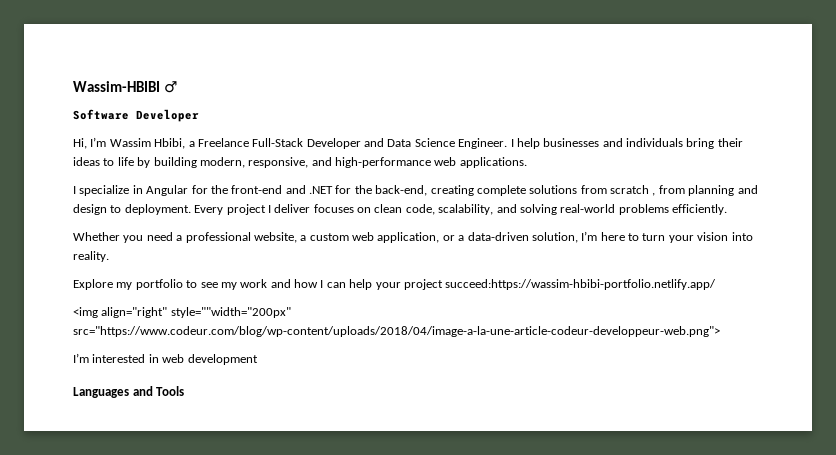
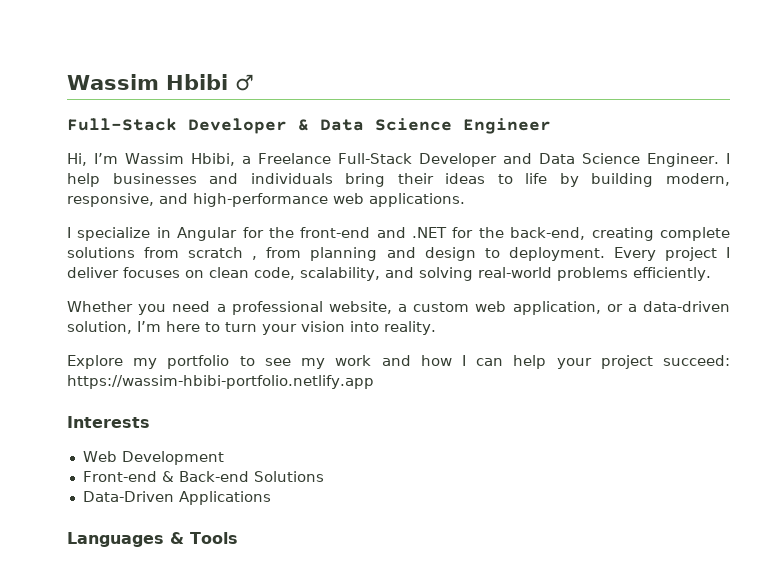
[73,81,160,92] Wassim-HBIBI -> [67,74,228,90] Wassim Hbibi
[73,109,199,122] Software Developer -> [67,118,551,134] Full-Stack Developer & Data Science Engineer
[445,279,717,290] [73,307,291,318] [73,326,720,337] [73,353,258,365] succeed:https://wassim-hbibi-portfolio.netlify.app/ // <img align="right" style=""width="200px" src="https://www.codeur.com/blog/wp-content/uploads/2018/04/image-a-la-une-article-codeur-developpeur-web.png"> // I’m interested in web development -> [663,355,730,366] [67,375,374,389] [67,416,150,428] [82,451,224,465] [82,471,324,482] [82,491,271,505] succeed: https://wassim-hbibi-portfolio.netlify.app // Interests // Web Development // Front-end & Back-end Solutions // Data-Driven Applications
[132,386,153,396] and -> [170,532,184,544] &

